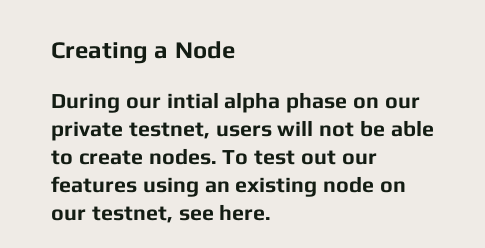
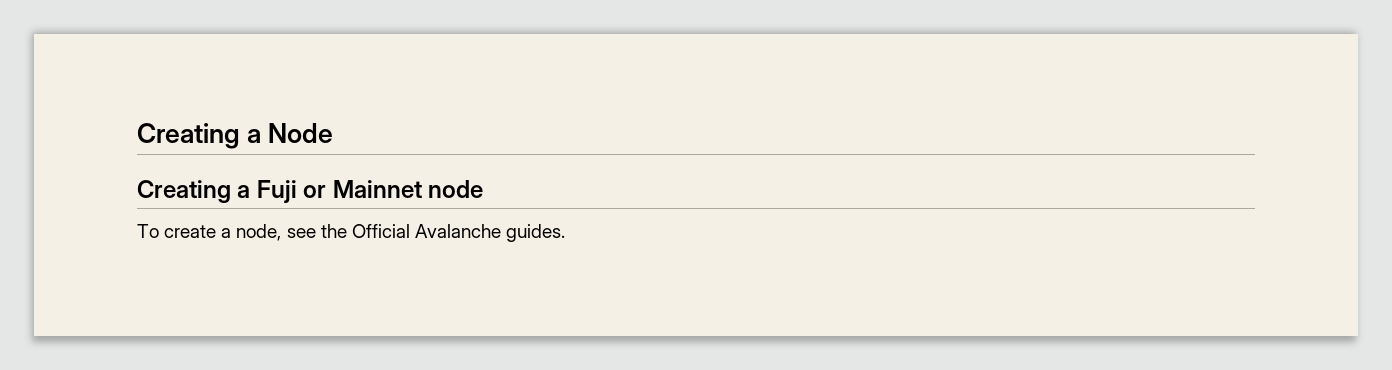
[51,92,420,113] [51,120,434,141] [51,148,377,165] [51,176,407,197] [51,204,272,223] During our intial alpha phase on our private testnet, users will not be able to create nodes. To test out our features using an existing node on our testnet, see here. -> [137,180,484,203] [137,224,566,242] Creating a Fuji or Mainnet node // To create a node, see the Official Avalanche guides.

